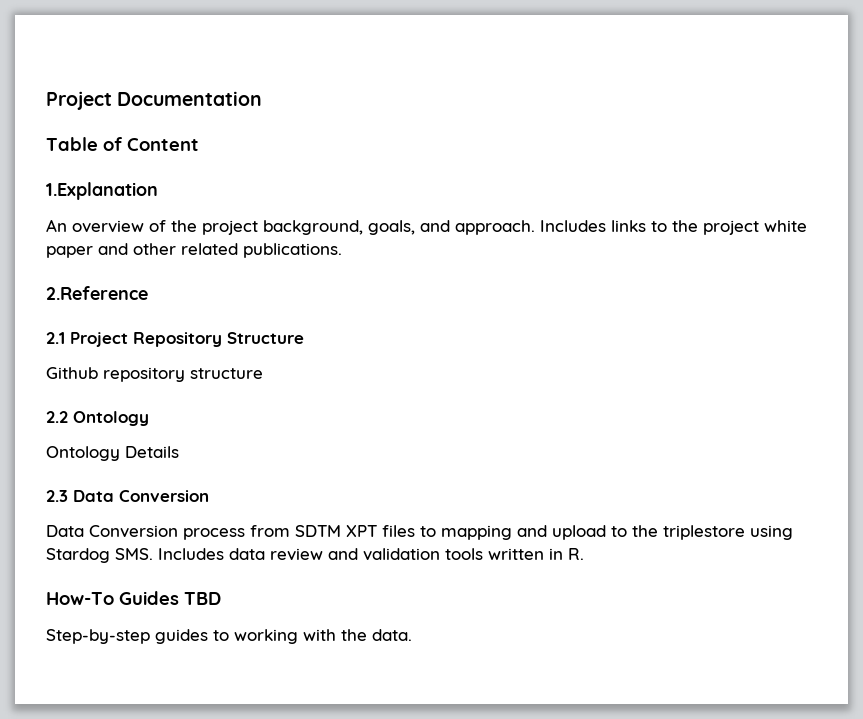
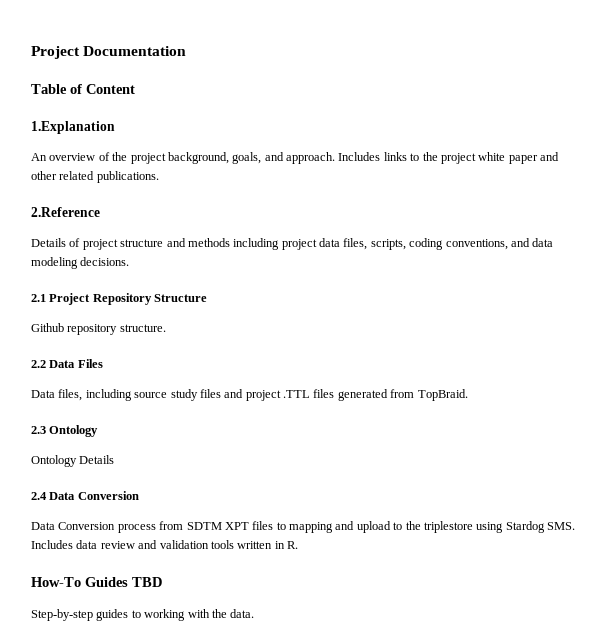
(148, 293) none -> [31,238,554,250] [31,257,130,269] // Details of project structure and methods including project data files, scripts, coding conventions, and data modeling decisions.
[190,368,263,379] structure -> [119,324,166,332] structure.
(68, 417) none -> [49,359,103,368] [31,389,468,401] [31,426,46,434] Data Files // Data files, including source study files and project .TTL files generated from TopBraid. // 2.3
[46,490,68,502] 2.3 -> [31,492,47,500] 2.4

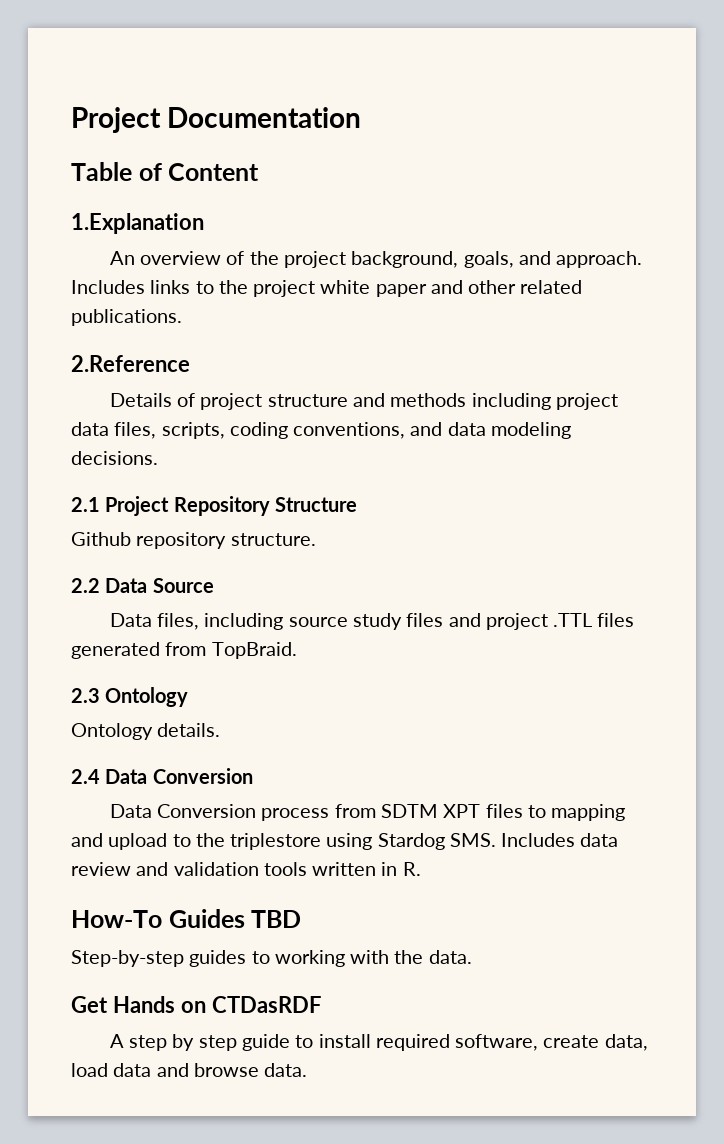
[77,359,103,368] Files -> [152,578,214,593] Source
[79,455,115,464] Details -> [157,723,221,737] details.
(255, 613) none -> [71,996,321,1013] [109,1034,648,1051] [71,1063,308,1077] // Get Hands on CTDasRDF // A step by step guide to install required software, create data, load data and browse data.

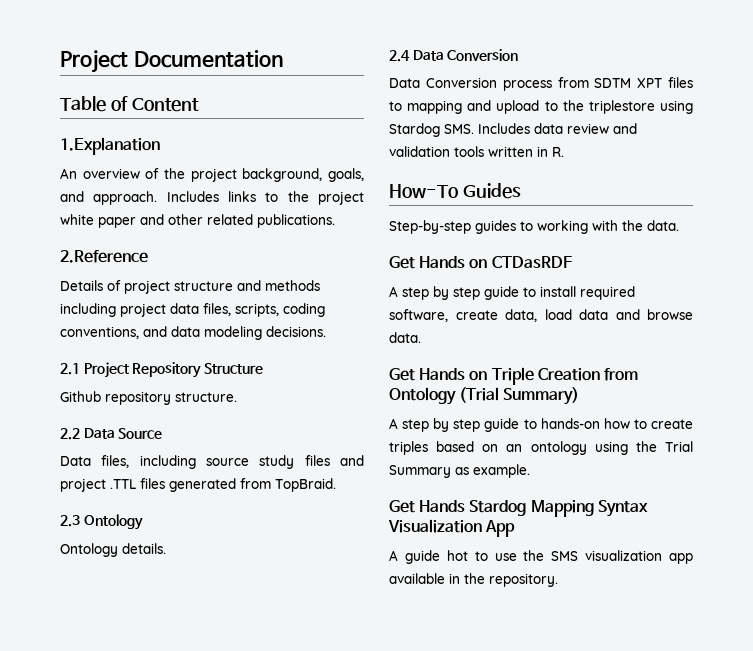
[251,910,302,928] TBD -> (521, 191) none
(308, 1070) none -> [389,367,638,385] [389,387,580,405] [389,418,693,432] [389,441,693,455] [389,464,530,478] [389,500,648,517] [388,519,516,537] [389,550,693,564] [389,573,558,587] // Get Hands on Triple Creation from Ontology (Trial Summary) // A step by step guide to hands-on how to create triples based on an ontology using the Trial Summary as example. // Get Hands Stardog Mapping Syntax Visualization App // A guide hot to use the SMS visualization app available in the repository.

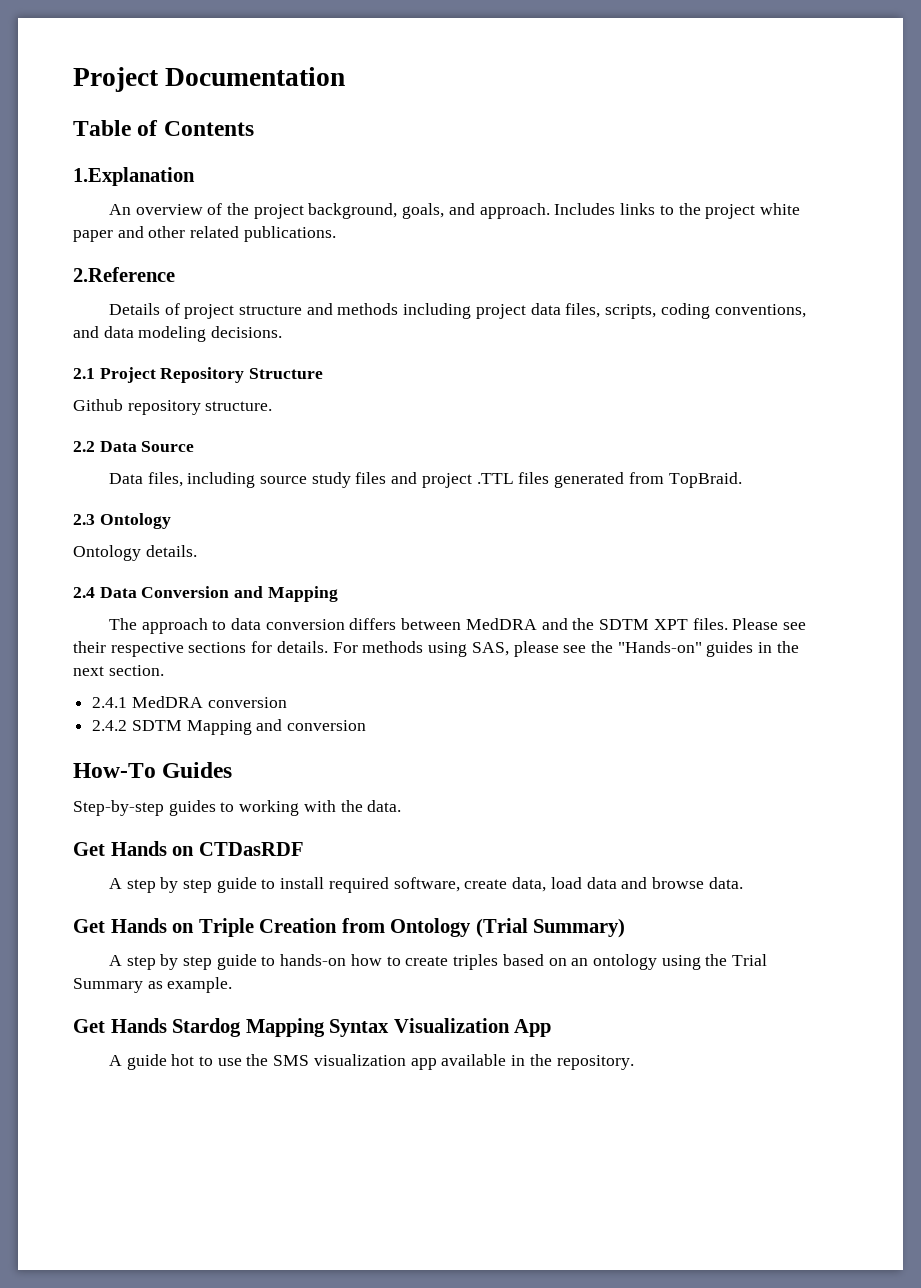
[131,98,199,112] Content -> [163,121,254,136] Contents
[389,77,693,91] [389,100,693,114] [389,123,637,137] [389,146,564,157] // Data Conversion process from SDTM XPT files to mapping and upload to the triplestore using Stardog SMS. Includes data review and validation tools written in R. -> [234,586,338,602] [108,618,806,634] [73,641,799,657] [73,665,164,676] [92,696,287,708] [92,719,367,735] and Mapping // The approach to data conversion differs between MedDRA and the SDTM XPT files. Please see their respective sections for details. For methods using SAS, please see the "Hands-on" guides in the next section. // 2.4.1 MedDRA conversion // 2.4.2 SDTM Mapping and conversion

